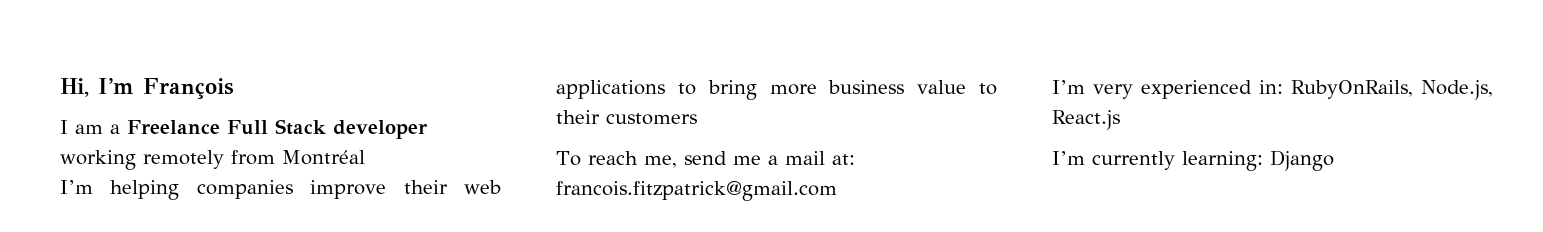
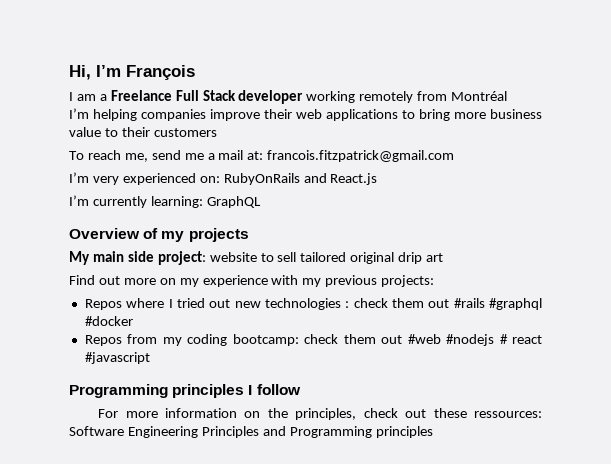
[1259,80,1493,100] in: RubyOnRails, Node.js, -> [199,173,327,185] on: RubyOnRails and
[1270,150,1334,171] Django -> [206,196,261,208] [69,228,249,242] [69,251,444,265] [69,275,435,287] [84,298,542,310] [84,316,133,326] [84,334,542,346] [84,352,150,364] [69,384,301,398] [98,408,542,420] [69,426,433,438] GraphQL // Overview of my projects // My main side project: website to sell tailored original drip art // Find out more on my experience with my previous projects: // Repos where I tried out new technologies : check them out #rails #graphql #docker // Repos from my coding bootcamp: check them out #web #nodejs # react #javascript // Programming principles I follow // For more information on the principles, check out these ressources: Software Engineering Principles and Programming principles

